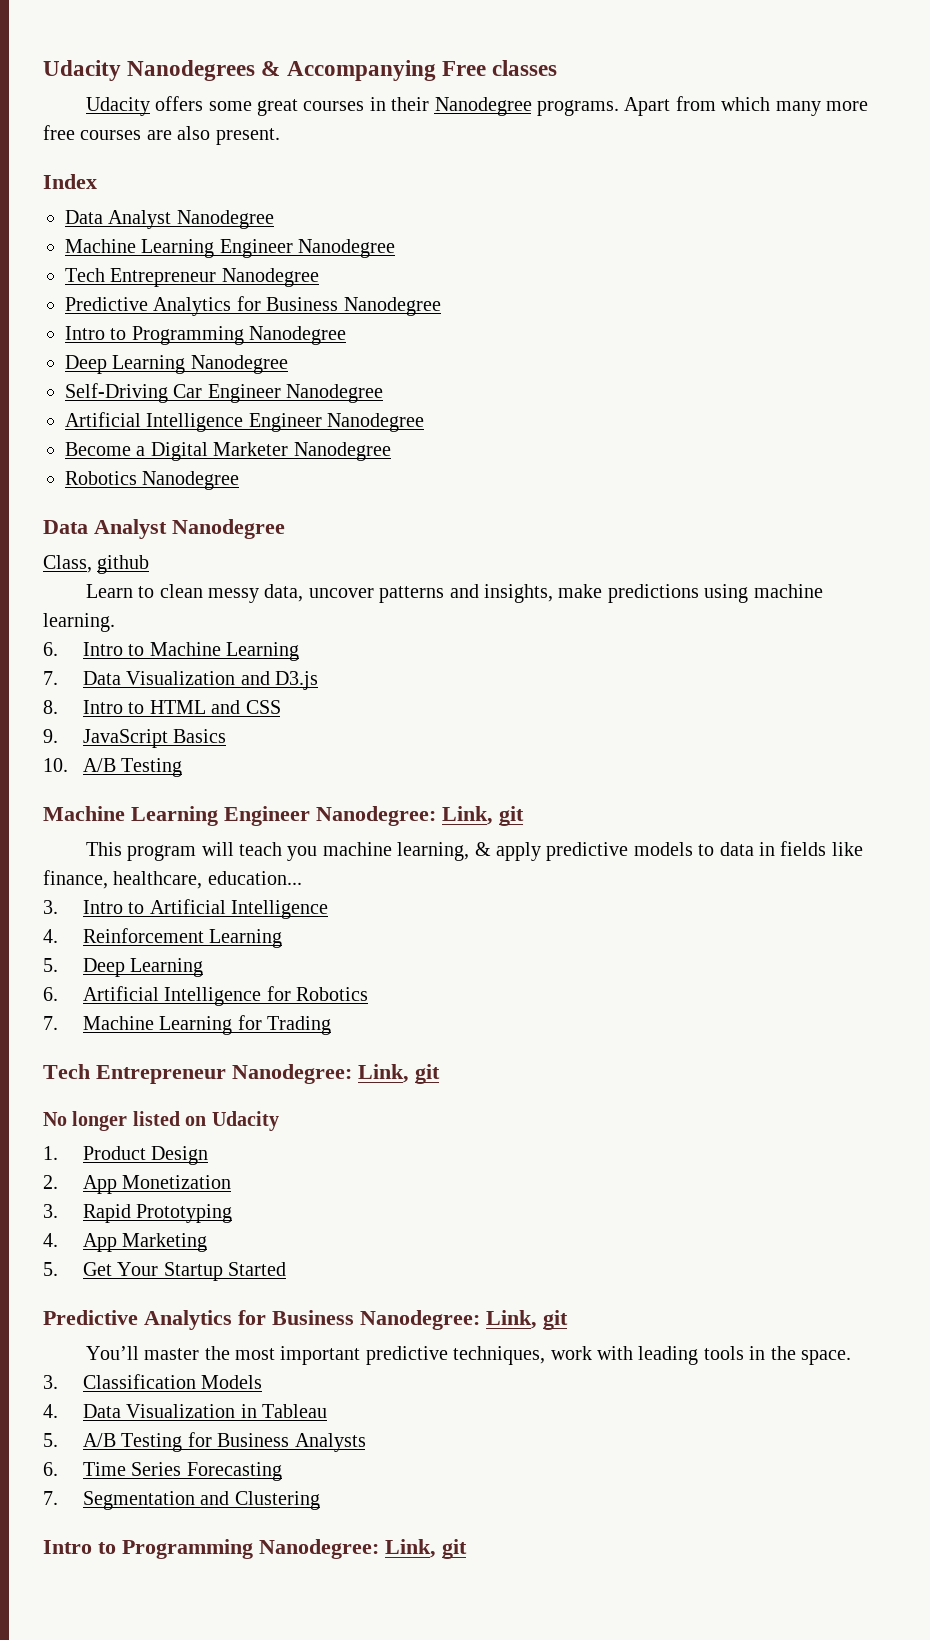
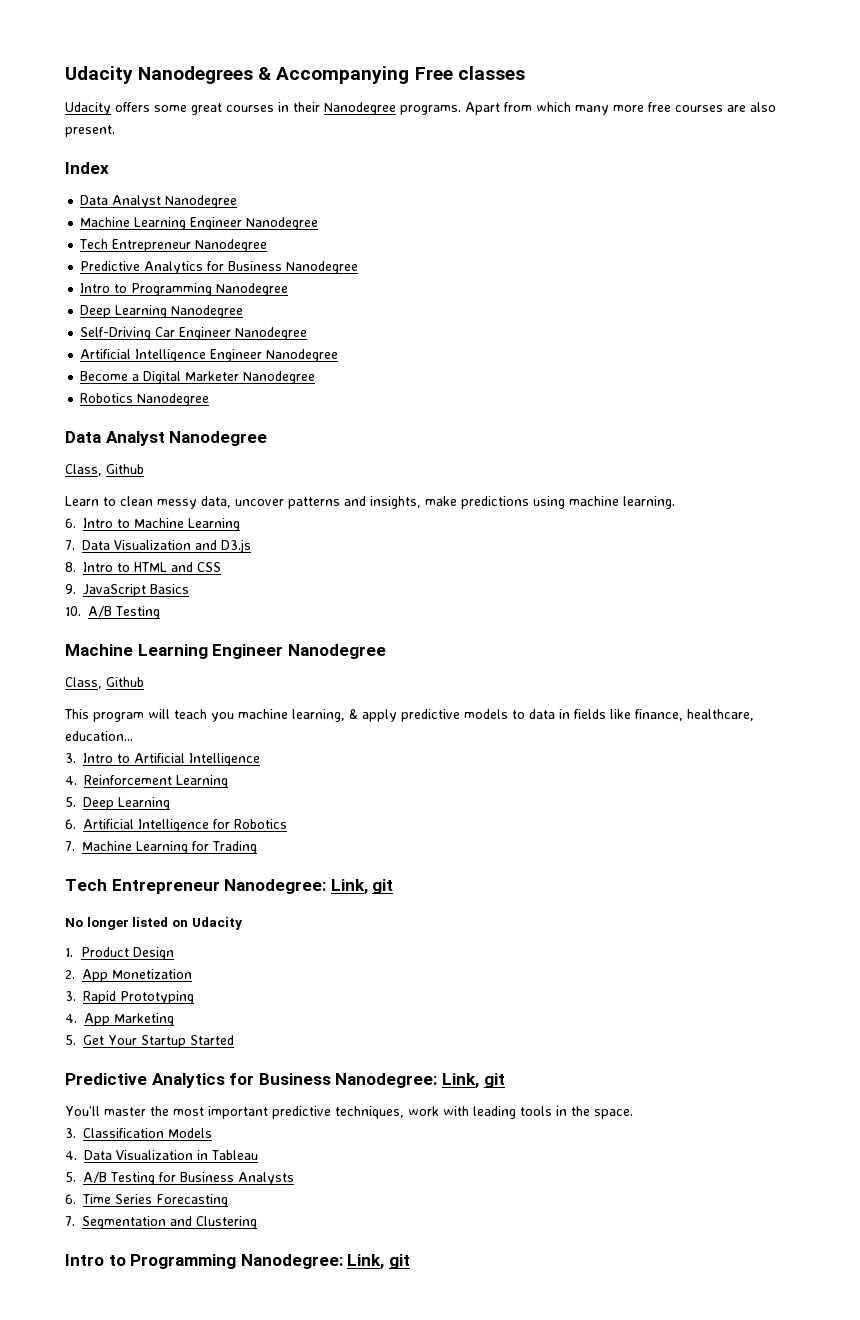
[97,555,150,574] github -> [106,464,144,474] Github
[316,806,524,826] Nanodegree: Link, git -> [287,644,386,659] [65,677,144,689] Nanodegree // Class, Github

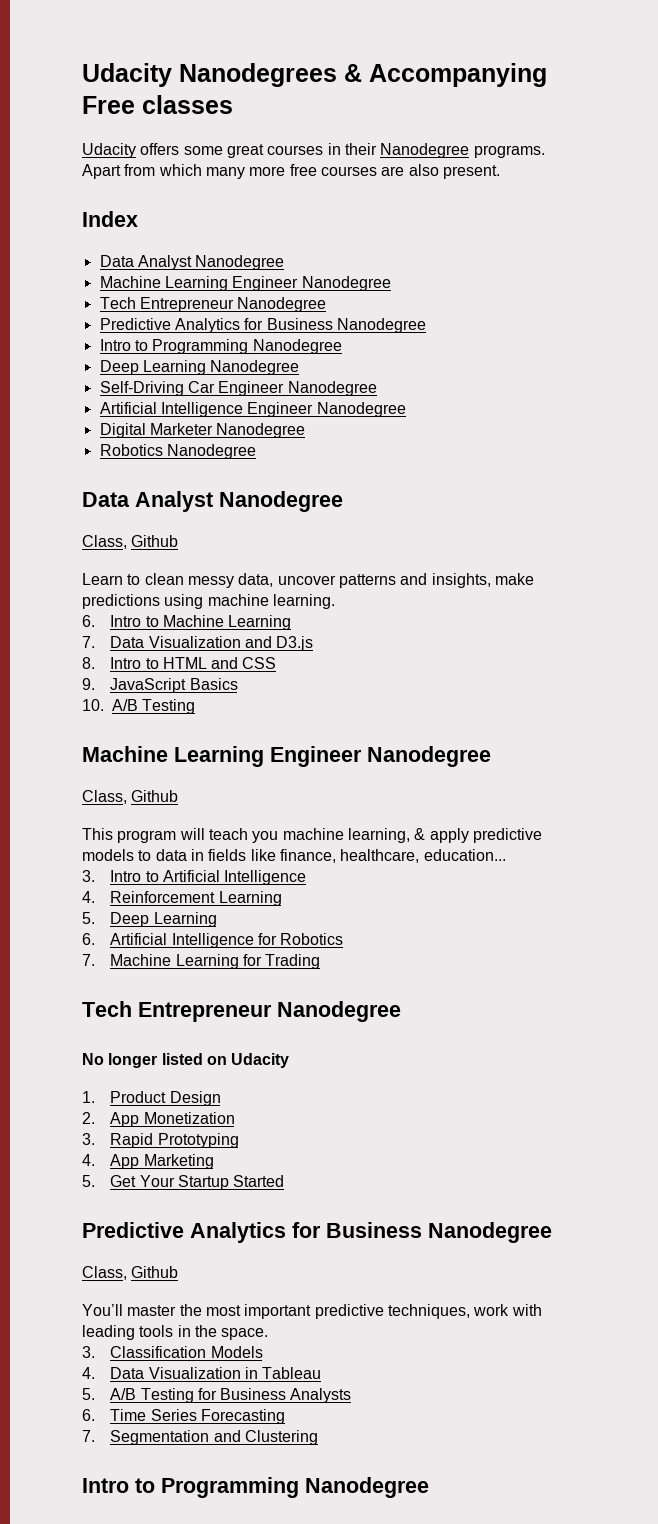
[80,371,140,381] Become a -> (406, 409) none
[224,879,394,894] Nanodegree: Link, git -> [277,1001,401,1022] Nanodegree
[335,1073,505,1088] Nanodegree: Link, git -> [428,1222,552,1243] [82,1266,179,1280] Nanodegree // Class, Github
[240,1254,410,1269] Nanodegree: Link, git -> [305,1477,429,1498] Nanodegree

